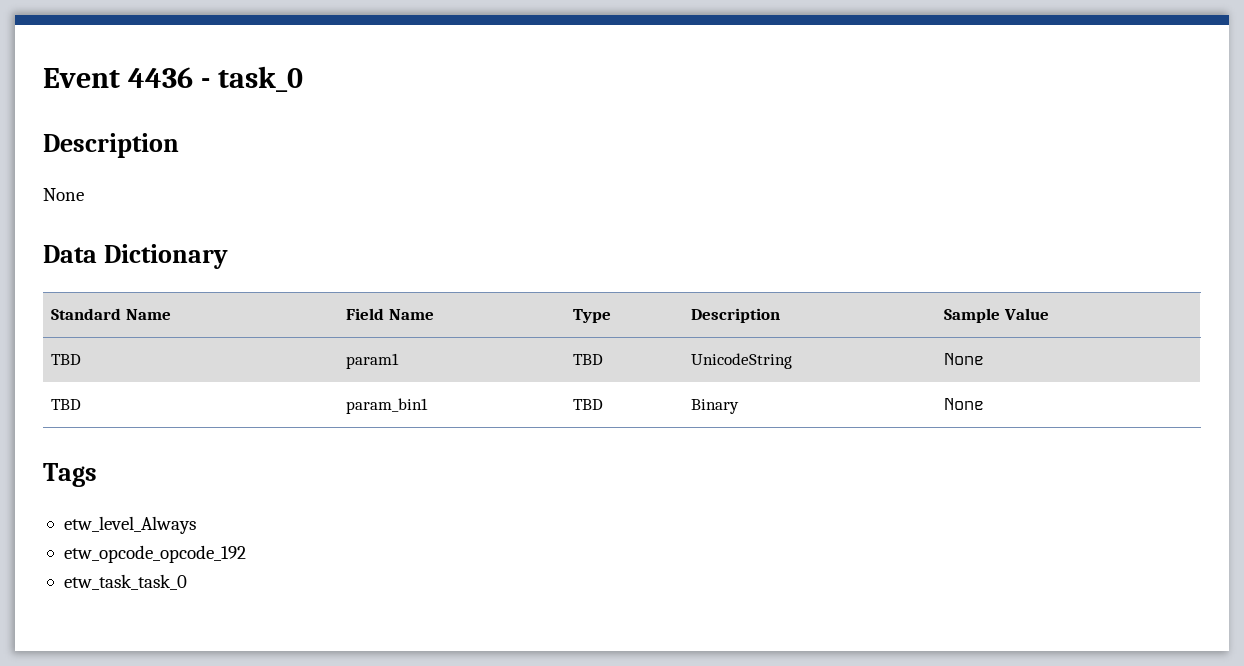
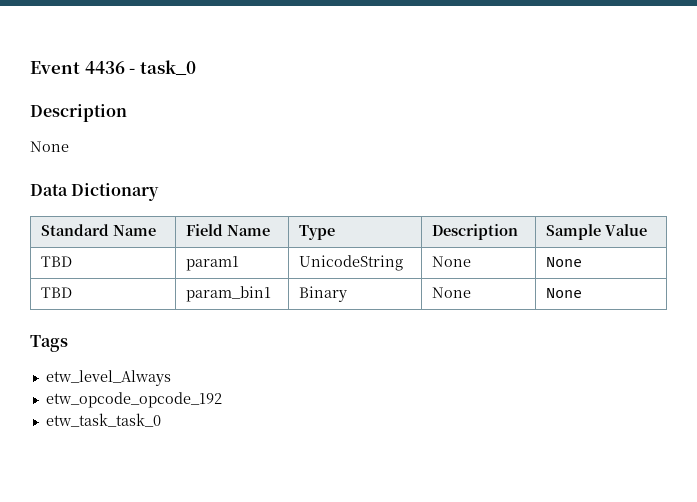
[573,354,604,365] [691,353,793,369] TBD | UnicodeString -> [299,255,404,271] [432,256,472,267] UnicodeString | None
[573,399,604,410] [691,399,740,414] TBD | Binary -> [299,286,348,302] [432,287,472,298] Binary | None

